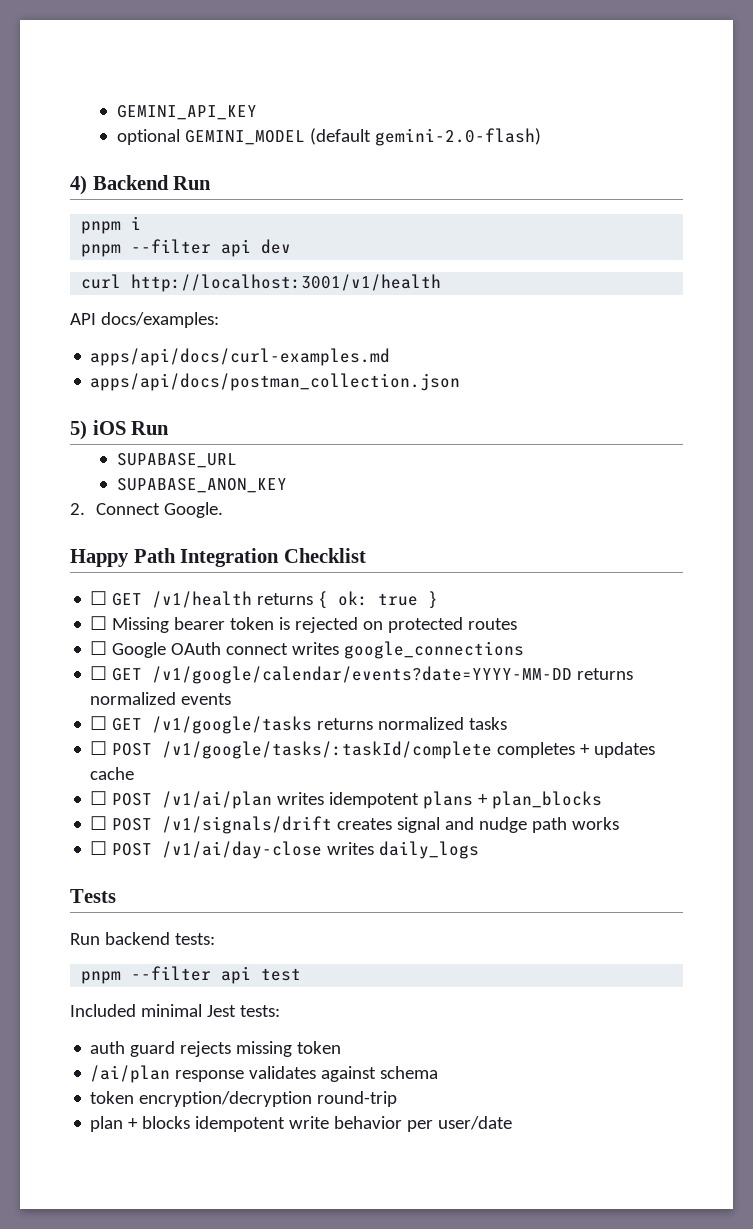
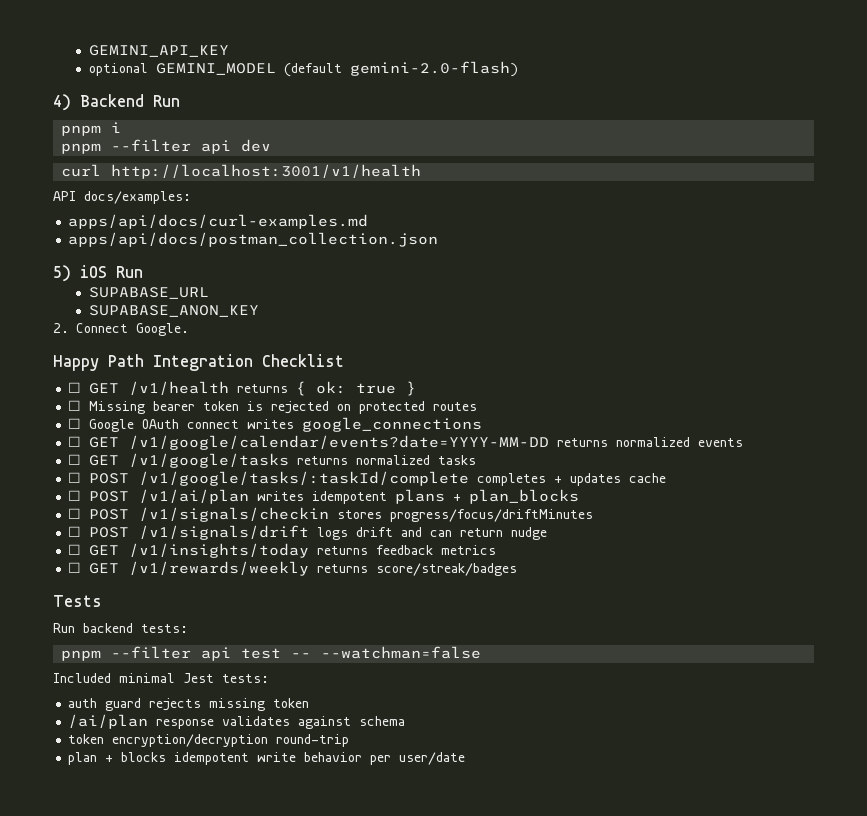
[162,816,620,834] [90,841,480,859] /v1/signals/drift creates signal and nudge path works // ☐ POST /v1/ai/day-close writes daily_logs -> [139,507,594,522] [68,525,548,540] [68,543,497,558] [68,561,518,576] /v1/signals/checkin stores progress/focus/driftMinutes // ☐ POST /v1/signals/drift logs drift and can return nudge // ☐ GET /v1/insights/today returns feedback metrics // ☐ GET /v1/rewards/weekly returns score/streak/badges
(302, 974) none -> [291,646,482,659] -- --watchman=false

